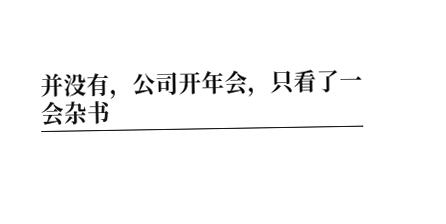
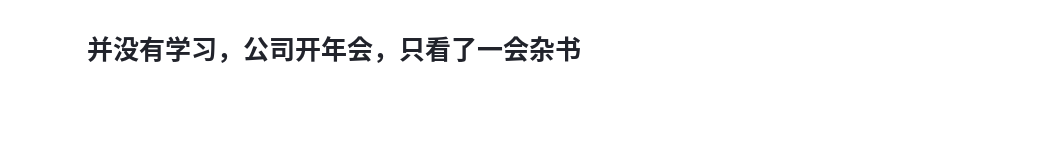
(110, 84) none -> [165,36,217,62] 学习

